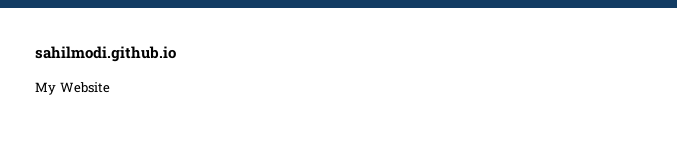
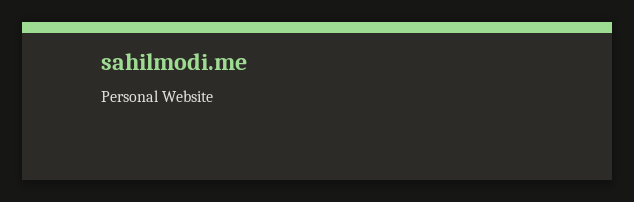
[35,46,176,62] [35,82,56,95] sahilmodi.github.io // My -> [101,53,247,70] [101,90,159,102] sahilmodi.me // Personal

